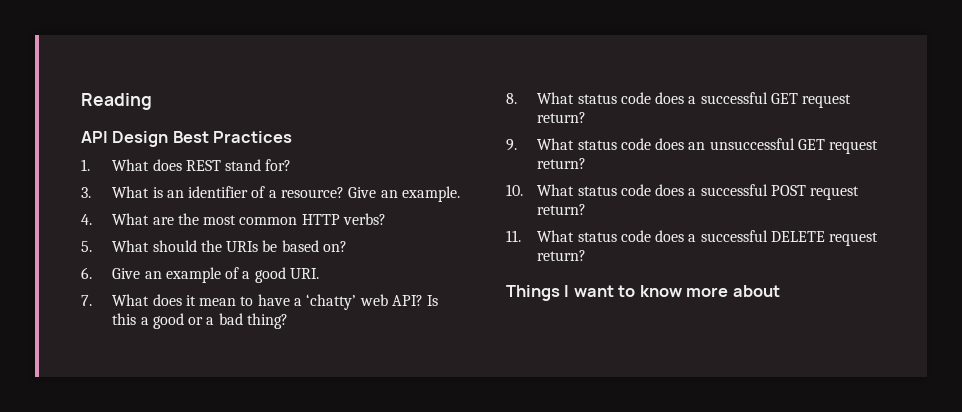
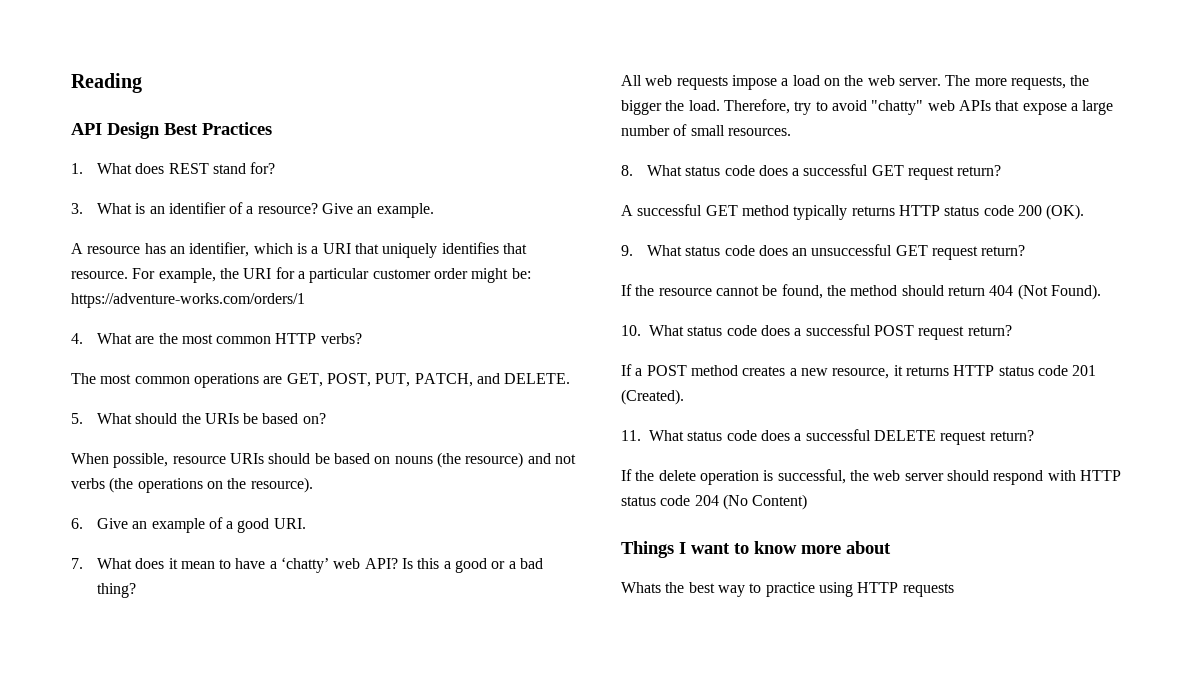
(461, 194) none -> [71,242,527,258] [71,267,531,283] [71,293,305,308] // A resource has an identifier, which is a URI that uniquely identifies that resource. For example, the URI for a particular customer order might be: https://adventure-works.com/orders/1
(387, 219) none -> [71,373,571,388] // The most common operations are GET, POST, PUT, PATCH, and DELETE.
(348, 246) none -> [71,452,576,468] [71,477,313,493] // When possible, resource URIs should be based on nouns (the resource) and not verbs (the operations on the resource).
(289, 321) none -> [621,75,1090,90] [621,99,1114,115] [621,124,791,136] // All web requests impose a load on the web server. The more requests, the bigger the load. Therefore, try to avoid "chatty" web APIs that expose a large number of small resources.
(587, 117) none -> [621,204,1085,220] // A successful GET method typically returns HTTP status code 200 (OK).
(587, 163) none -> [621,284,1101,300] // If the resource cannot be found, the method should return 404 (Not Found).
(587, 209) none -> [621,364,1097,379] [621,389,684,405] // If a POST method creates a new resource, it returns HTTP status code 201 (Created).
(587, 255) none -> [621,469,1121,485] [621,494,808,510] // If the delete operation is successful, the web server should respond with HTTP status code 204 (No Content)
(780, 291) none -> [621,582,954,597] // Whats the best way to practice using HTTP requests

